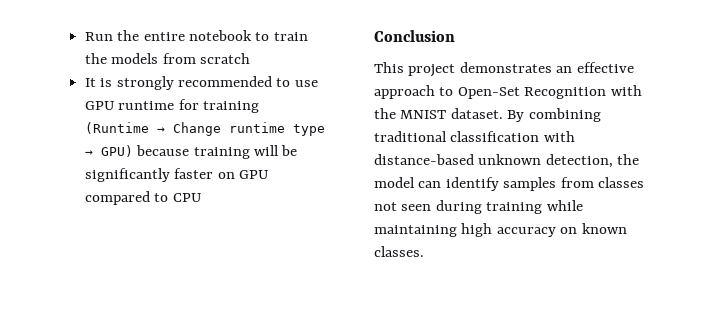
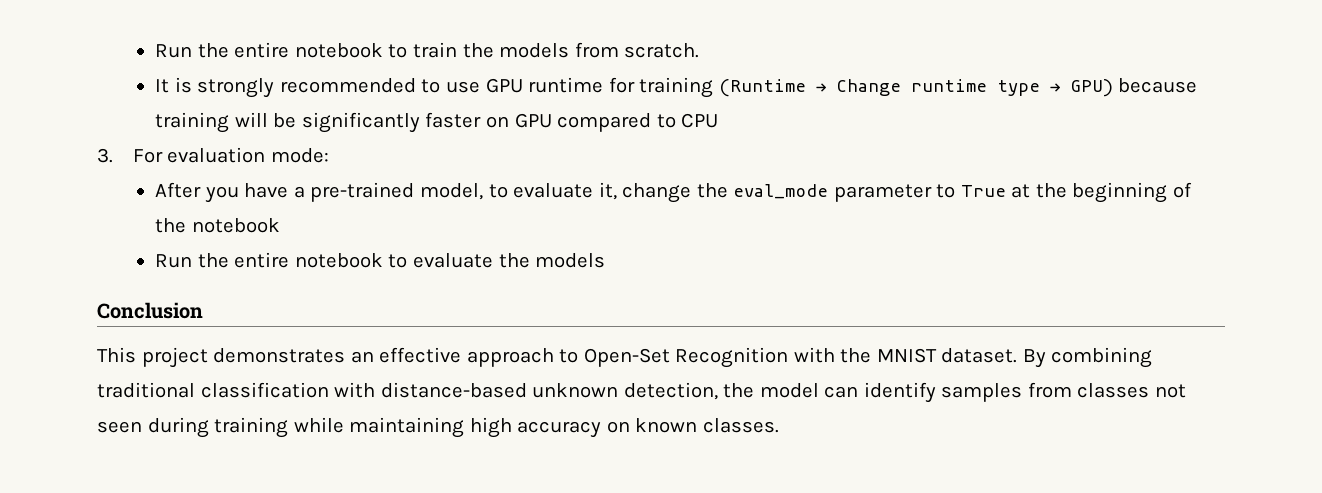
[199,53,250,64] scratch -> [624,43,700,58] scratch.
(201, 197) none -> [97,147,329,163] [155,182,1192,203] [155,218,280,233] [155,252,606,268] // 3. For evaluation mode: // After you have a pre-trained model, to evaluate it, change the eval_mode parameter to True at the beginning of the notebook // Run the entire notebook to evaluate the models

